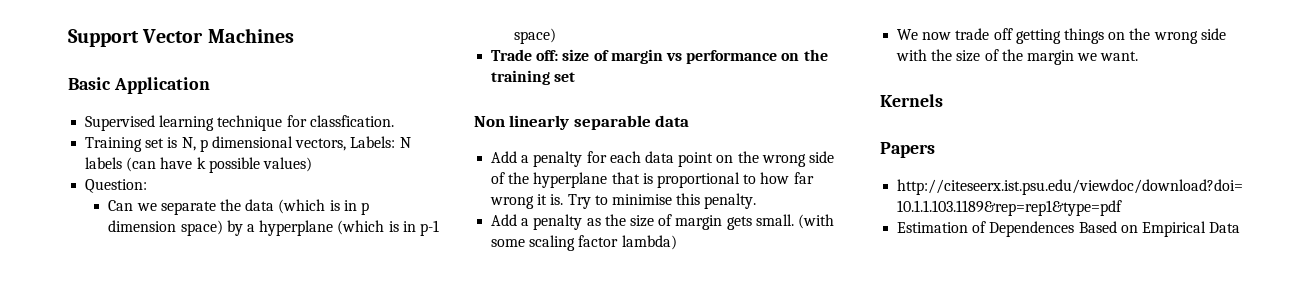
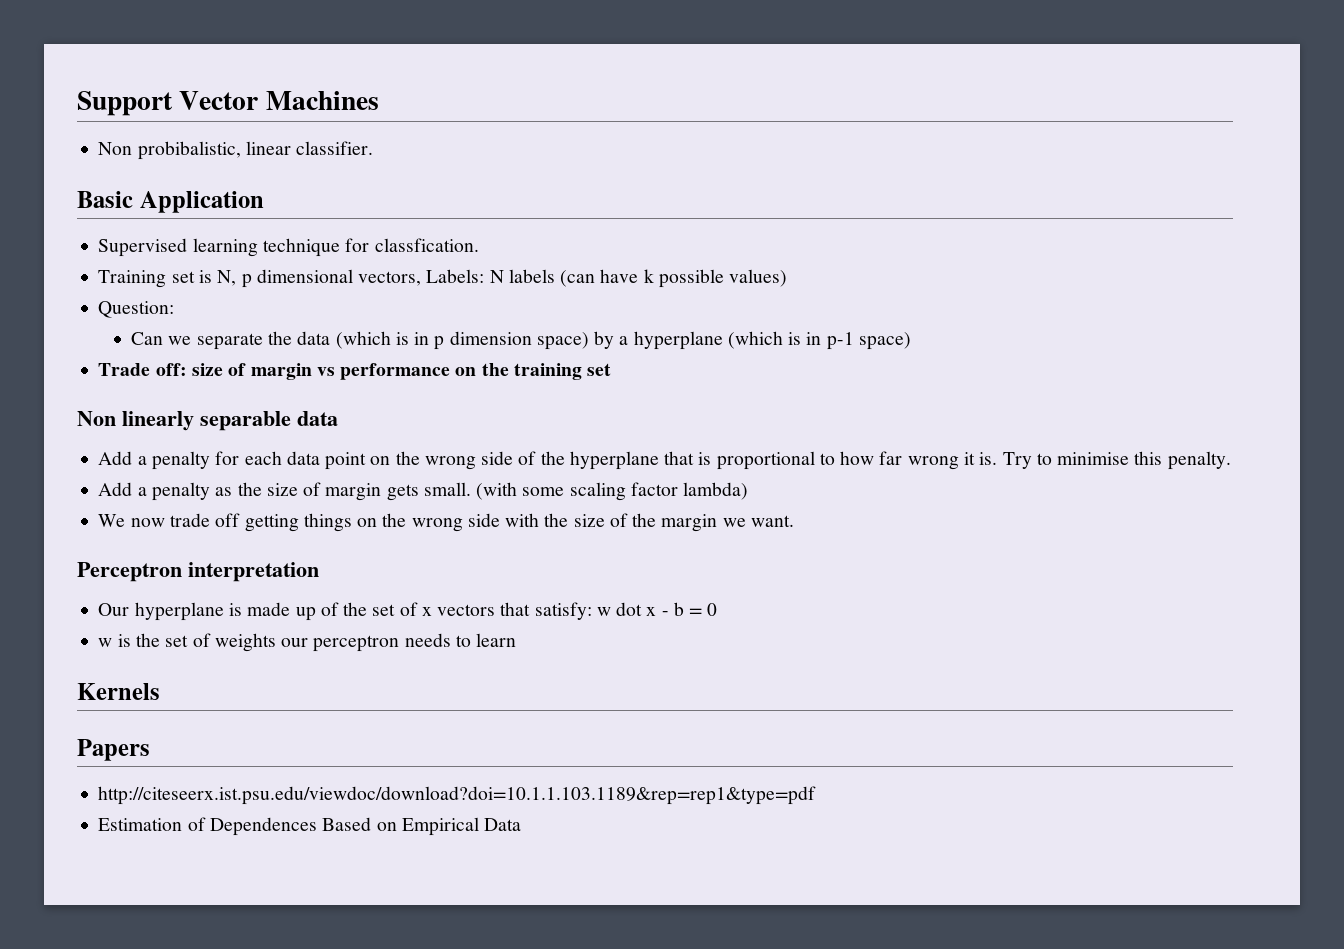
(294, 35) none -> [98,141,374,160] // Non probibalistic, linear classifier.
(1139, 56) none -> [77,562,319,582] [98,602,718,621] [98,633,517,652] // Perceptron interpretation // Our hyperplane is made up of the set of x vectors that satisfy: w dot x - b = 0 // w is the set of weights our perceptron needs to learn

